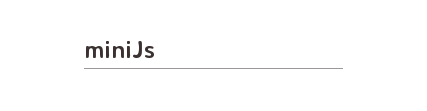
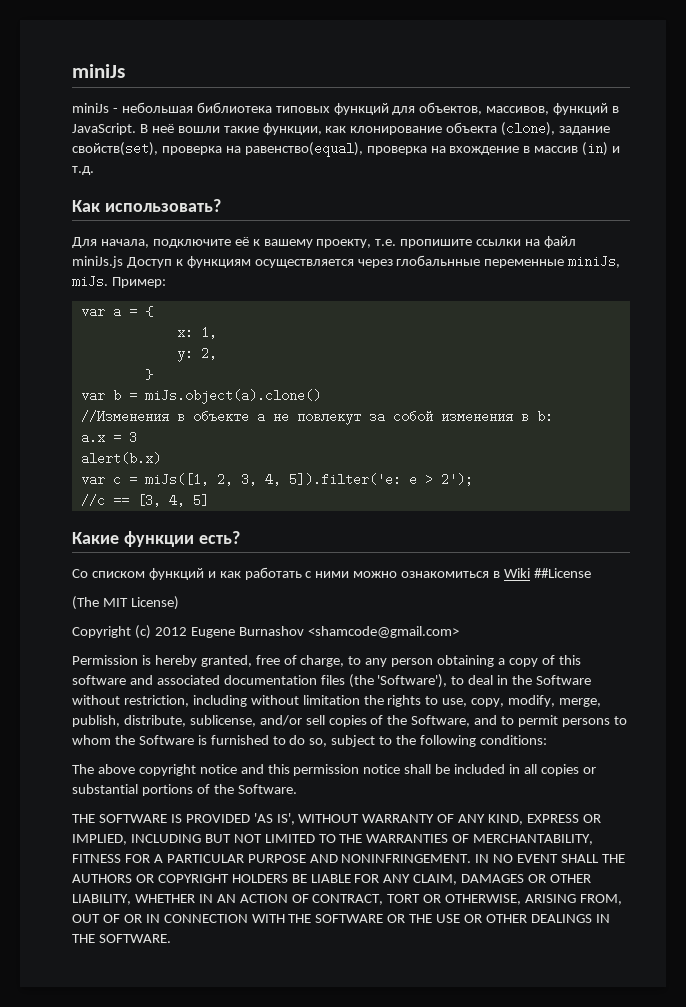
[84,41,155,58] miniJs -> [72,64,125,78] [72,102,620,115] [72,122,611,136] [72,142,621,157] [72,166,94,175] [72,199,221,212] [72,236,577,248] [72,255,621,268] [72,275,166,288] [80,305,153,318] [176,326,217,339] [176,347,217,362] [144,369,153,380] [80,389,321,404] [80,408,553,425] [80,431,137,444] [80,452,161,465] [80,473,473,486] [80,494,209,507] [72,531,240,547] [72,567,591,580] [72,596,179,610] [72,625,459,639] [72,655,581,667] [72,674,592,688] [72,695,602,707] [72,715,627,727] [72,735,547,747] [72,764,596,776] [72,784,297,796] [72,813,601,825] [72,834,594,845] [72,854,626,863] [72,874,592,885] [72,894,623,905] [72,914,610,923] [72,934,171,943] miniJs // miniJs - небольшая библиотека типовых функций для объектов, массивов, функций в JavaScript. В неё вошли такие функции, как клонирование объекта (clone), задание свойств(set), проверка на равенство(equal), проверка на вхождение в массив (in) и т.д. // Как использовать? // Для начала, подключите её к вашему проекту, т.е. пропишите ссылки на файл miniJs.js Доступ к функциям осуществляется через глобальнные переменные miniJs, miJs. Пример: // var a = { // x: 1, // y: 2, // } // var b = miJs.object(a).clone() // //Изменения в объекте a не повлекут за собой изменения в b: // a.x = 3 // alert(b.x) // var c = miJs([1, 2, 3, 4, 5]).filter('e: e > 2'); // //c == [3, 4, 5] // Какие функции есть? // Со списком функций и как работать с ними можно ознакомиться в Wiki ##License // (The MIT License) // Copyright (c) 2012 Eugene Burnashov <shamcode@gmail.com> // Permission is hereby granted, free of charge, to any person obtaining a copy of this software and associated documentation files (the 'Software'), to deal in the Software without restriction, including without limitation the rights to use, copy, modify, merge, publish, distribute, sublicense, and/or sell copies of the Software, and to permit persons to whom the Software is furnished to do so, subject to the following conditions: // The above copyright notice and this permission notice shall be included in all copies or substantial portions of the Software. // THE SOFTWARE IS PROVIDED 'AS IS', WITHOUT WARRANTY OF ANY KIND, EXPRESS OR IMPLIED, INCLUDING BUT NOT LIMITED TO THE WARRANTIES OF MERCHANTABILITY, FITNESS FOR A PARTICULAR PURPOSE AND NONINFRINGEMENT. IN NO EVENT SHALL THE AUTHORS OR COPYRIGHT HOLDERS BE LIABLE FOR ANY CLAIM, DAMAGES OR OTHER LIABILITY, WHETHER IN AN ACTION OF CONTRACT, TORT OR OTHERWISE, ARISING FROM, OUT OF OR IN CONNECTION WITH THE SOFTWARE OR THE USE OR OTHER DEALINGS IN THE SOFTWARE.

